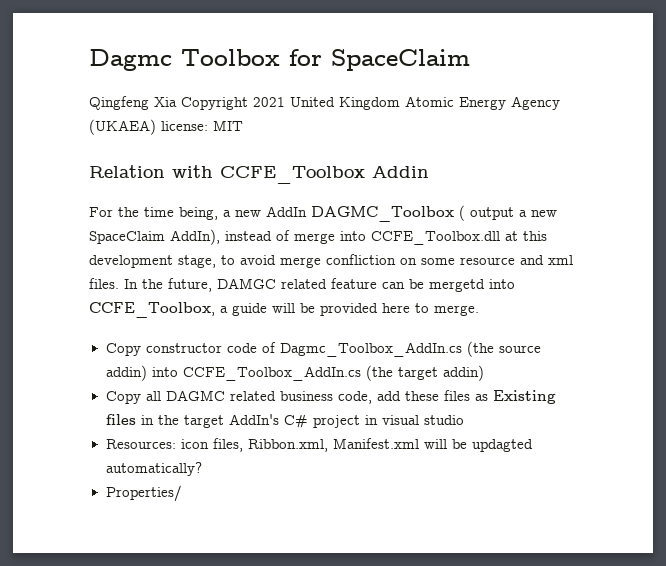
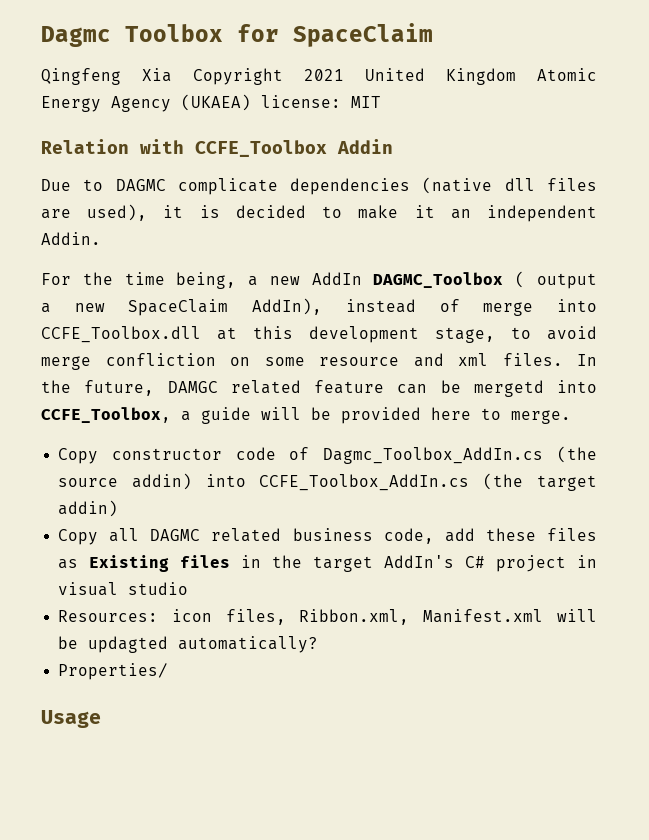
(429, 172) none -> [41,177,597,195] [41,204,597,222] [41,232,101,245] // Due to DAGMC complicate dependencies (native dll files are used), it is decided to make it an independent Addin.
(182, 493) none -> [41,710,101,728] // Usage

